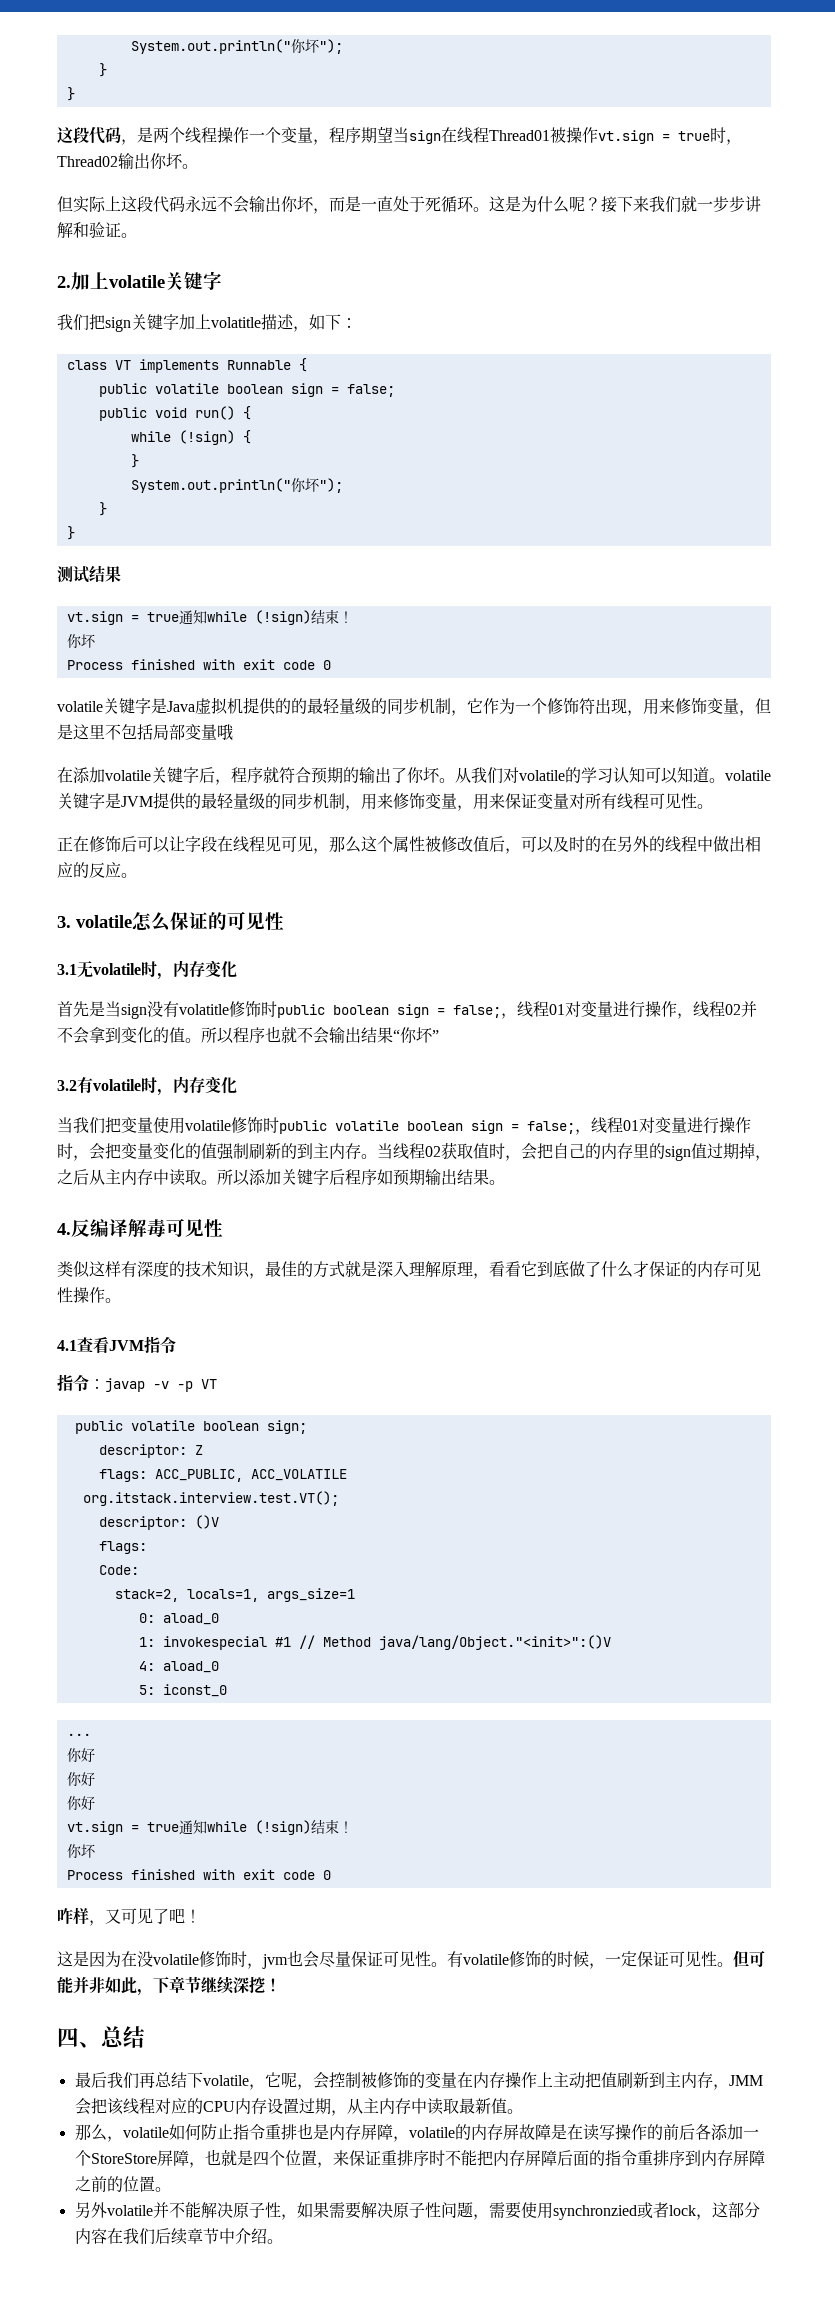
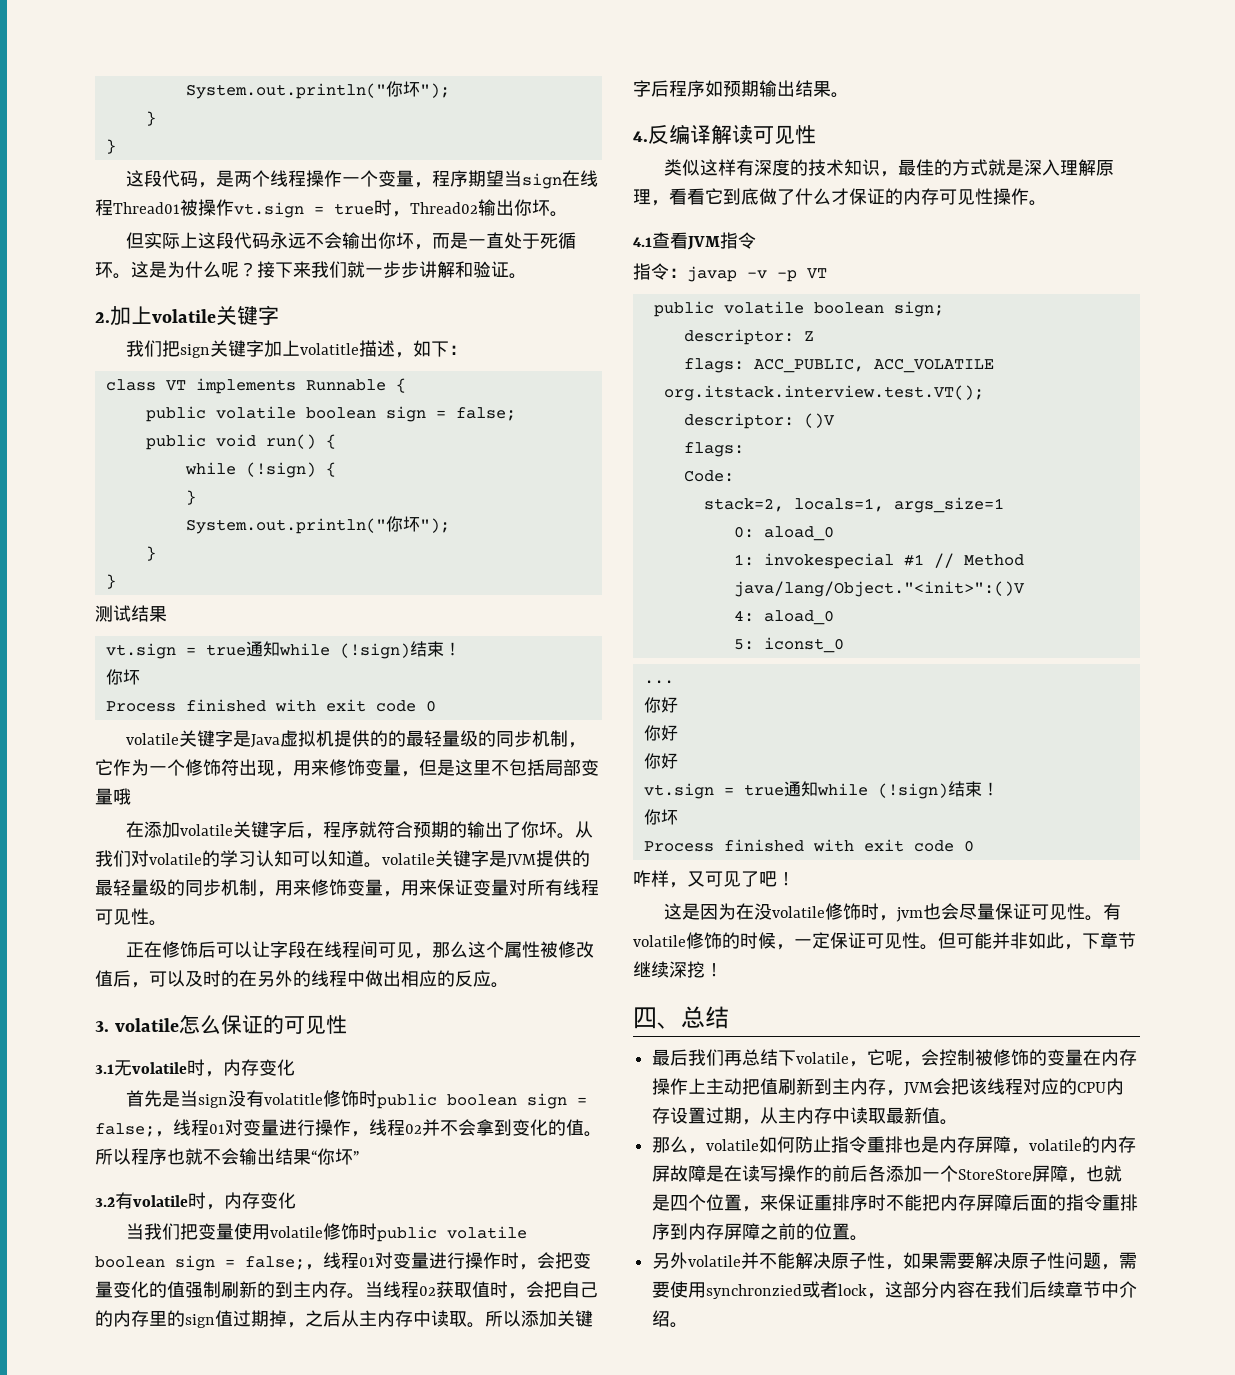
[265,836,281,852] 见 -> [359,941,378,958] 间
[147,1219,166,1237] 毒 -> [732,125,753,144] 读
[728,2075,763,2086] JMM -> [904,1082,934,1096] JVM

